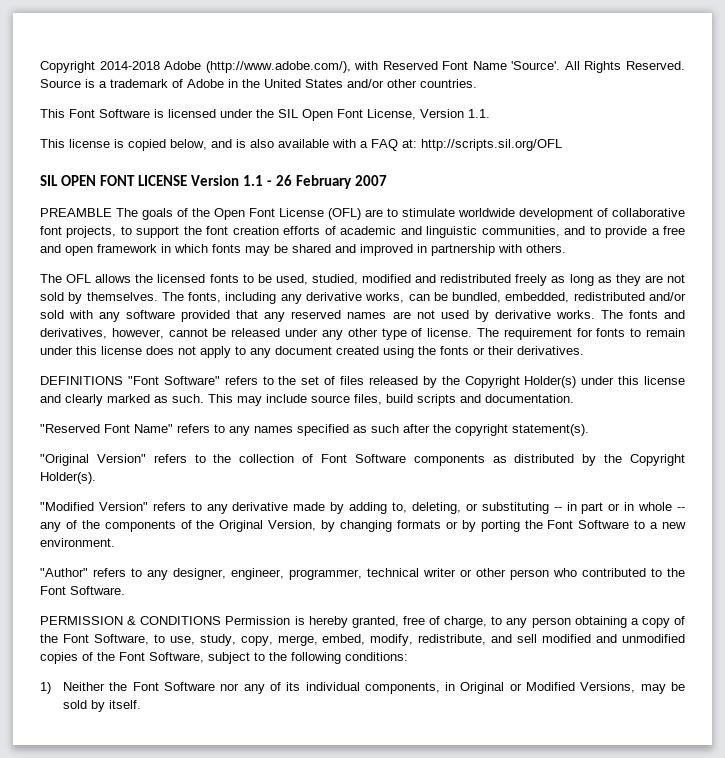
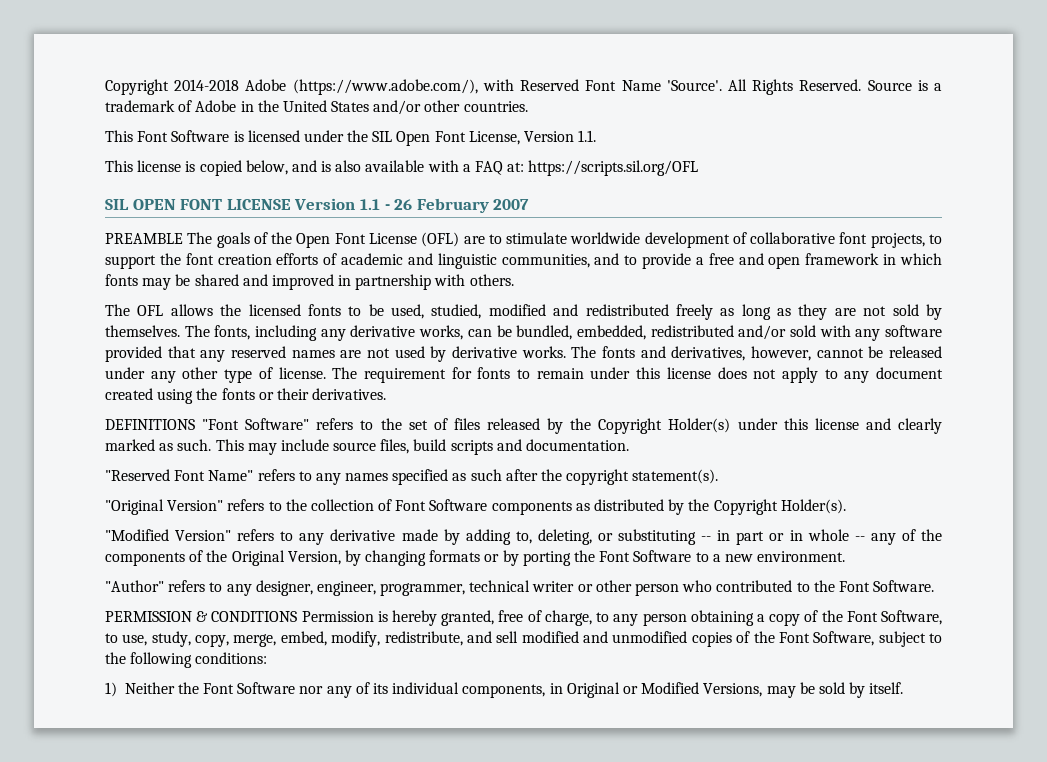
[205,61,351,73] (http://www.adobe.com/), -> [292,79,478,95] (https://www.adobe.com/),
[421,139,562,151] http://scripts.sil.org/OFL -> [528,160,699,176] https://scripts.sil.org/OFL

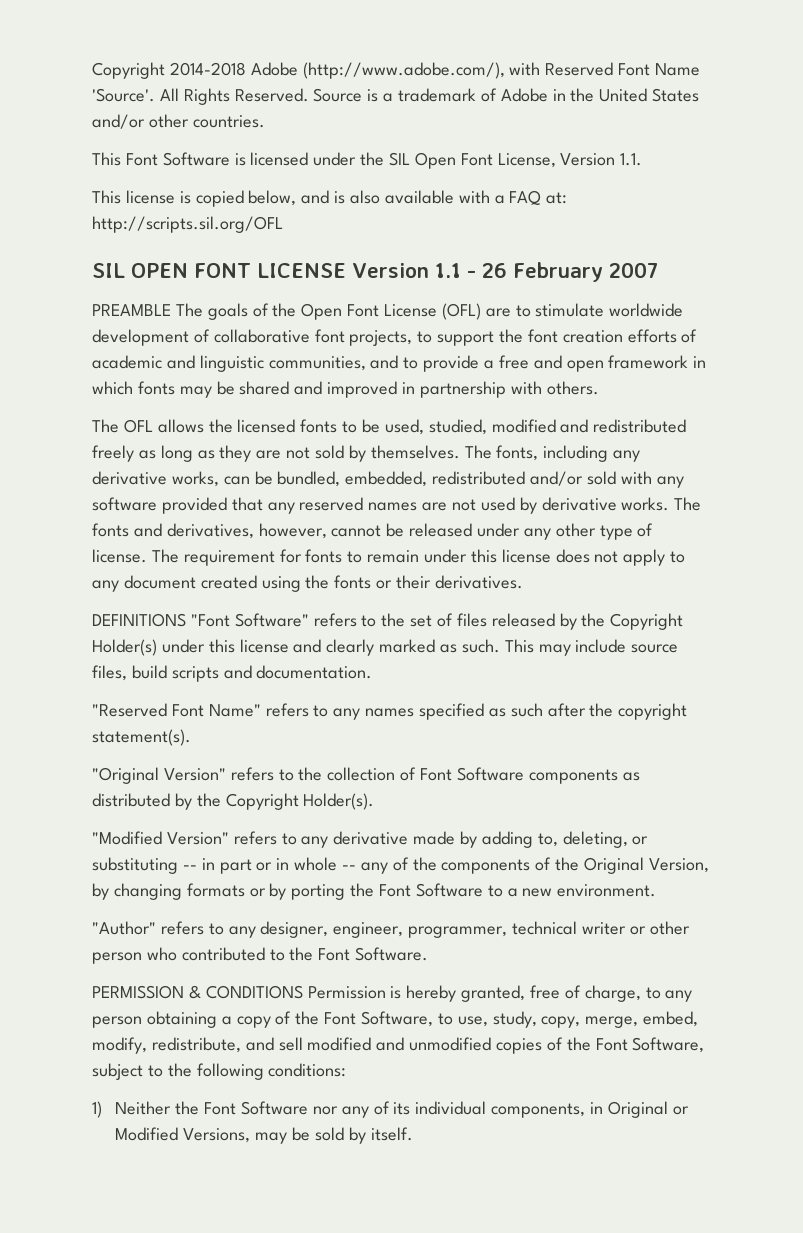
[292,79,478,95] (https://www.adobe.com/), -> [302,62,505,79] (http://www.adobe.com/),
[528,160,699,176] https://scripts.sil.org/OFL -> [92,216,283,233] http://scripts.sil.org/OFL

